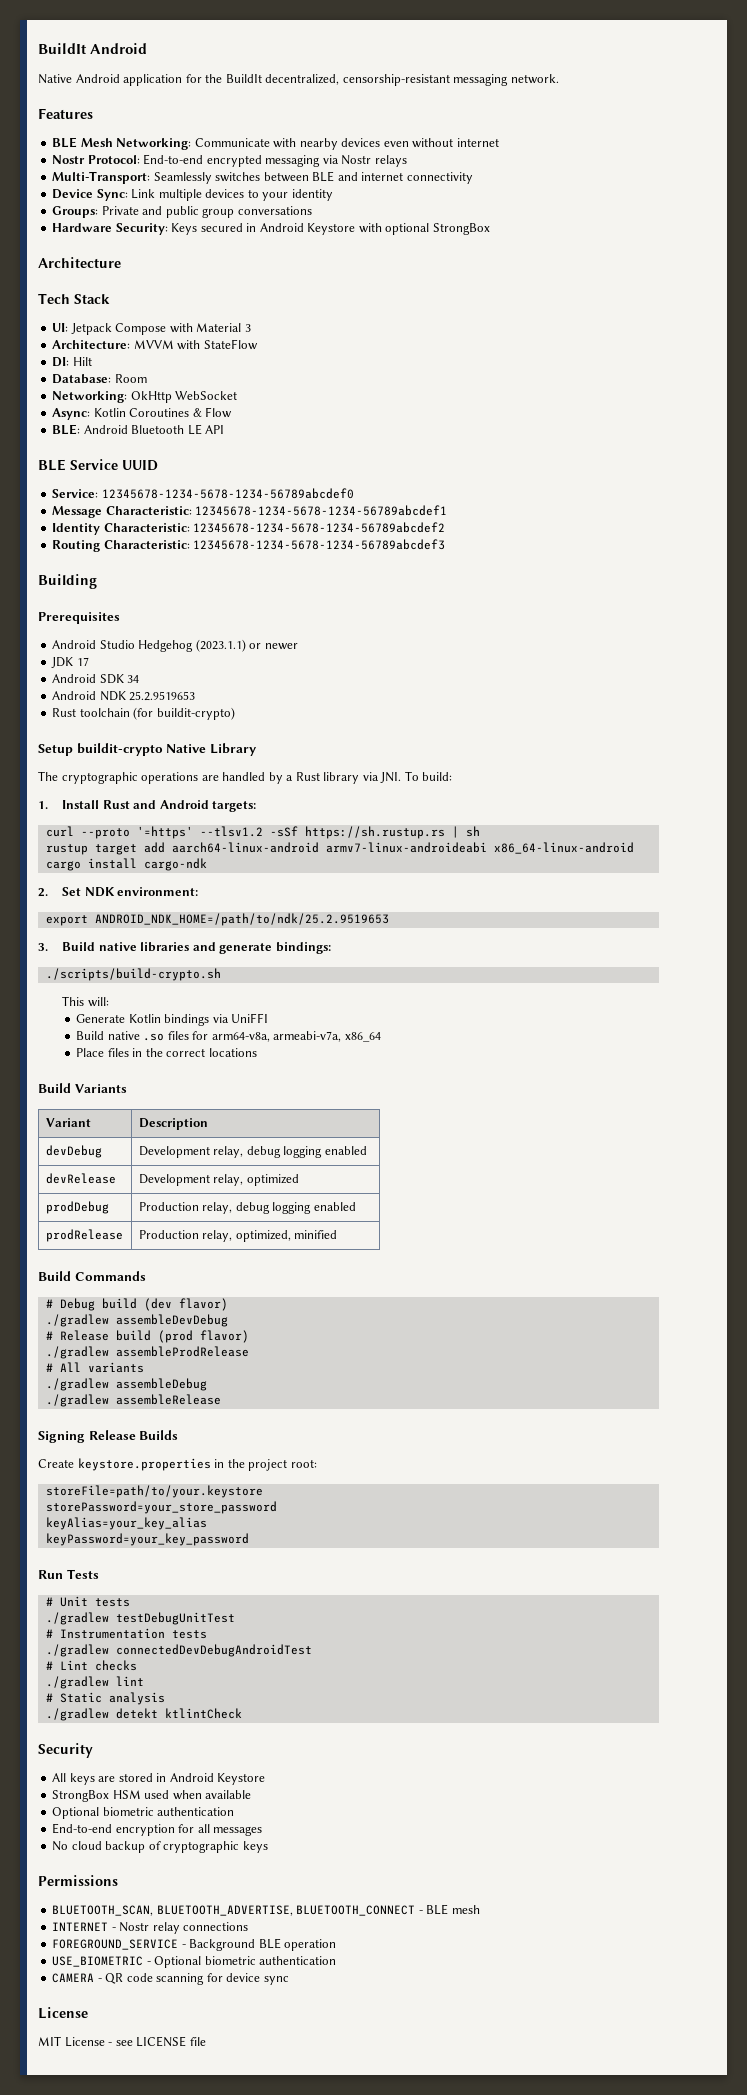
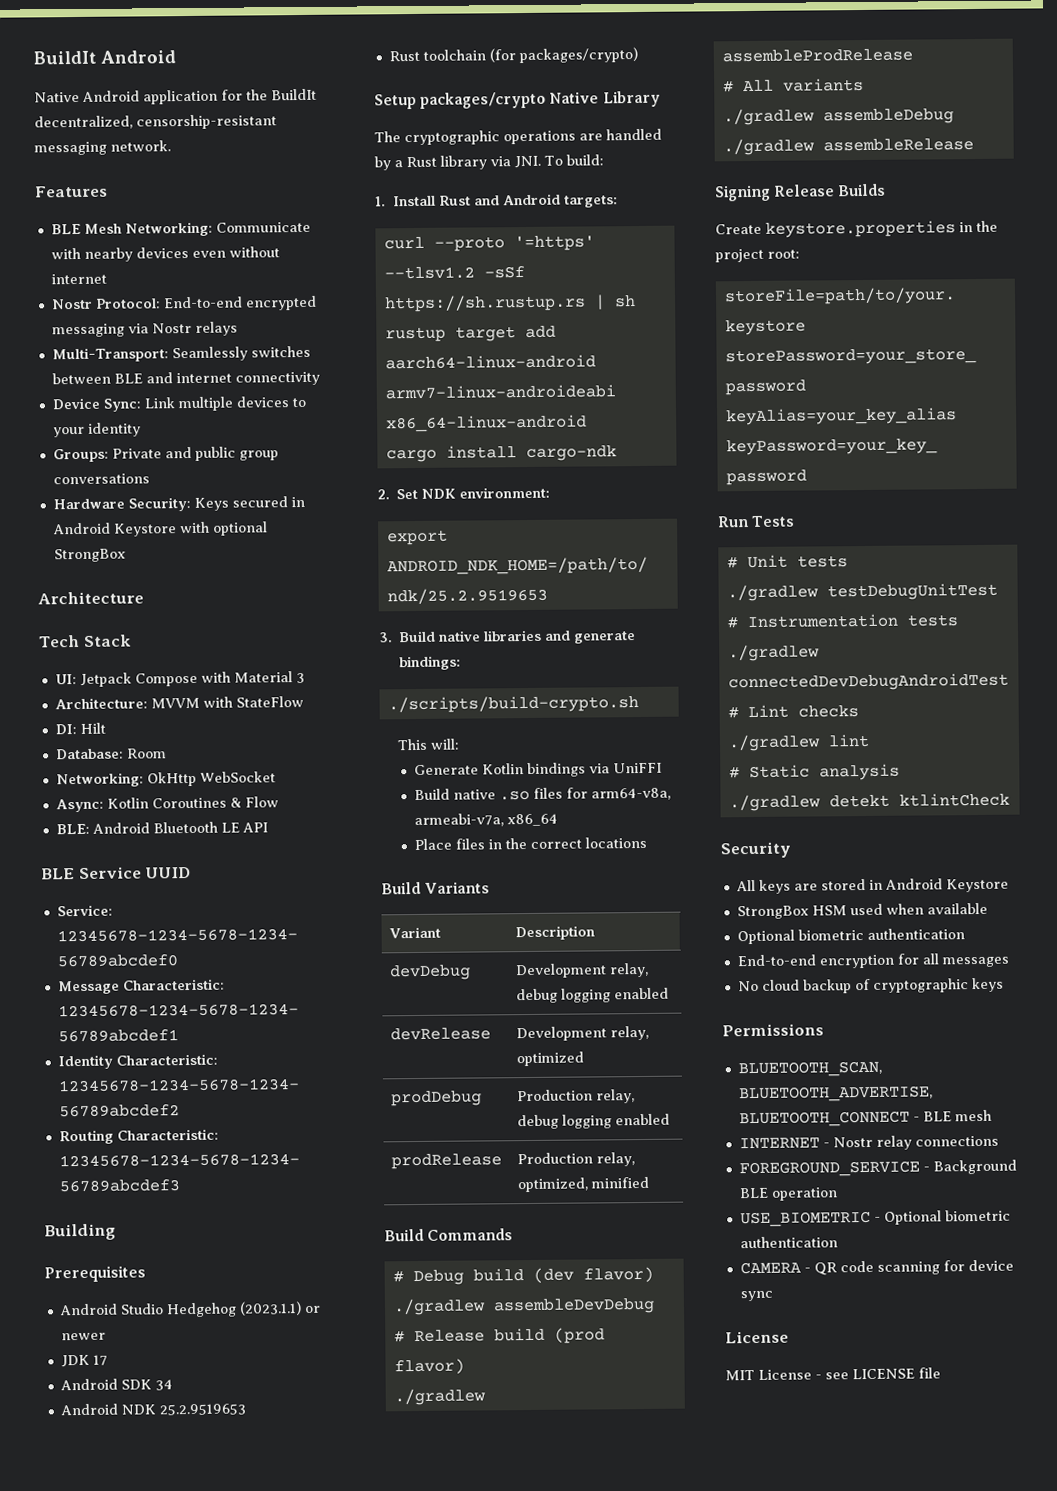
[156,707,235,720] buildit-crypto) -> [518,46,638,64] packages/crypto)
[76,743,163,756] buildit-crypto -> [420,91,547,109] packages/crypto

